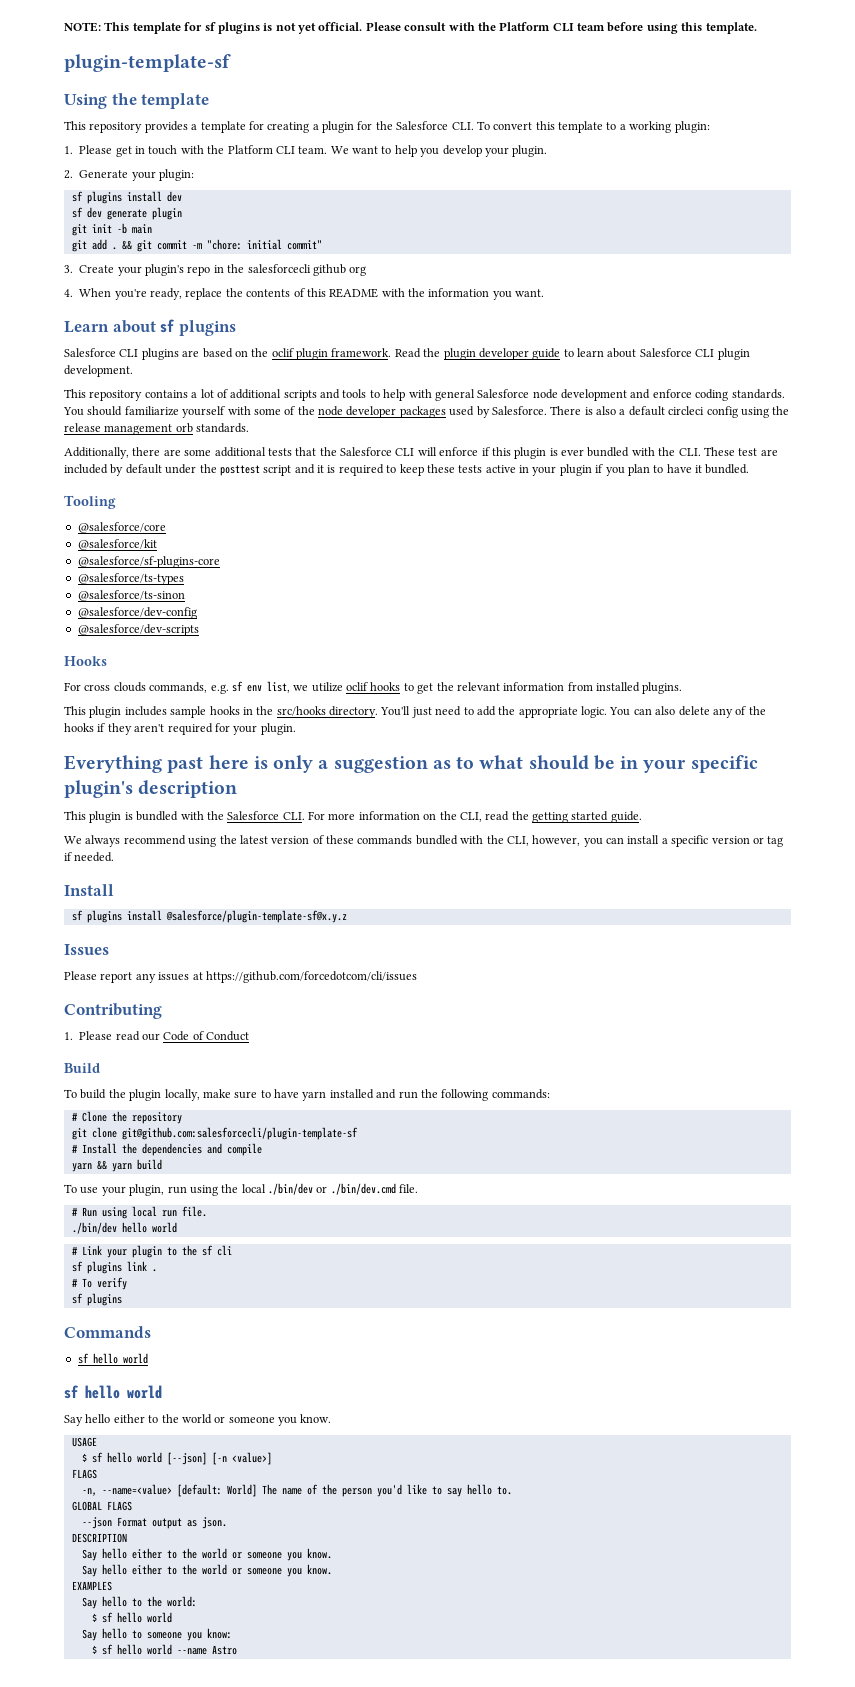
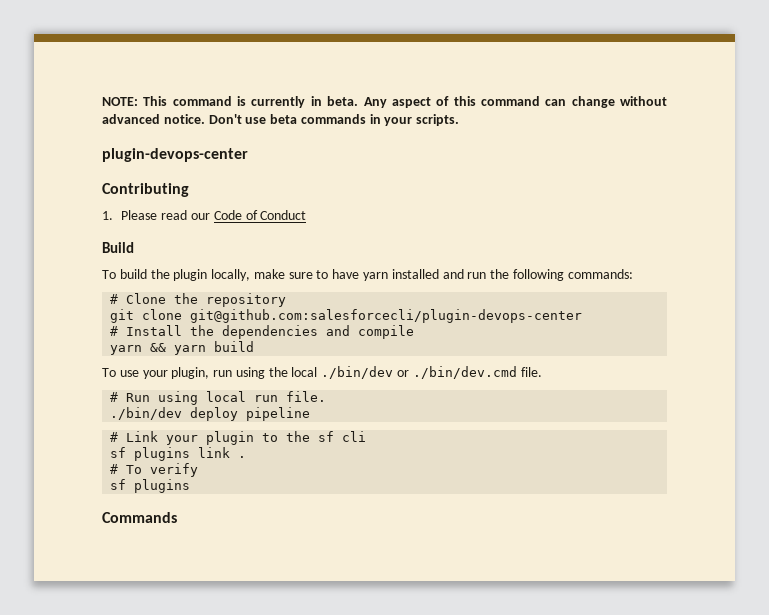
[132,22,757,34] [64,54,231,72] [64,93,210,109] [64,121,710,133] [64,145,548,157] [64,169,194,181] [71,191,182,204] [71,207,182,220] [71,223,152,236] [71,239,322,252] [64,264,367,276] [64,288,545,300] [64,319,236,336] [64,348,750,360] [64,365,133,377] [64,389,785,401] [63,406,790,418] [64,423,250,435] [64,447,778,459] [64,464,750,476] [64,495,116,509] [77,522,166,533] [77,539,157,550] [77,556,220,568] [77,573,184,585] [77,590,185,601] [77,607,197,619] [77,624,199,636] [64,656,107,666] [64,681,683,694] [64,706,766,718] [64,723,296,735] [64,755,758,773] [64,780,238,798] [64,811,642,823] [64,835,784,847] [64,852,115,862] [64,884,114,896] [71,910,347,923] [64,944,109,955] [64,971,417,983] template for sf plugins is not yet official. Please consult with the Platform CLI team before using this template. // plugin-template-sf // Using the template // This repository provides a template for creating a plugin for the Salesforce CLI. To convert this template to a working plugin: // 1. Please get in touch with the Platform CLI team. We want to help you develop your plugin. // 2. Generate your plugin: // sf plugins install dev // sf dev generate plugin // git init -b main // git add . && git commit -m "chore: initial commit" // 3. Create your plugin's repo in the salesforcecli github org // 4. When you're ready, replace the contents of this README with the information you want. // Learn about sf plugins // Salesforce CLI plugins are based on the oclif plugin framework. Read the plugin developer guide to learn about Salesforce CLI plugin development. // This repository contains a lot of additional scripts and tools to help with general Salesforce node development and enforce coding standards. You should familiarize yourself with some of the node developer packages used by Salesforce. There is also a default circleci config using the release management orb standards. // Additionally, there are some additional tests that the Salesforce CLI will enforce if this plugin is ever bundled with the CLI. These test are included by default under the posttest script and it is required to keep these tests active in your plugin if you plan to have it bundled. // Tooling // @salesforce/core // @salesforce/kit // @salesforce/sf-plugins-core // @salesforce/ts-types // @salesforce/ts-sinon // @salesforce/dev-config // @salesforce/dev-scripts // Hooks // For cross clouds commands, e.g. sf env list, we utilize oclif hooks to get the relevant information from installed plugins. // This plugin includes sample hooks in the src/hooks directory. You'll just need to add the appropriate logic. You can also delete any of the hooks if they aren't required for your plugin. // Everything past here is only a suggestion as to what should be in your specific plugin's description // This plugin is bundled with the Salesforce CLI. For more information on the CLI, read the getting started guide. // We always recommend using the latest version of these commands bundled with the CLI, however, you can install a specific version or tag if needed. // Install // sf plugins install @salesforce/plugin-template-sf@x.y.z // Issues // Please report any issues at https://github.com/forcedotcom/cli/issues -> [172,96,667,108] [102,114,460,126] [102,148,248,162] command is currently in beta. Any aspect of this command can change without advanced notice. Don't use beta commands in your scripts. // plugin-devops-center
[121,1127,358,1140] git@github.com:salesforcecli/plugin-template-sf -> [190,309,583,323] git@github.com:salesforcecli/plugin-devops-center
[121,1222,177,1233] hello world -> [190,407,311,421] deploy pipeline
[77,1353,148,1364] [64,1385,162,1399] [64,1414,332,1426] [71,1437,97,1447] [81,1452,272,1465] [71,1469,97,1479] [81,1484,512,1497] [71,1501,132,1511] [81,1517,227,1529] [71,1533,127,1543] [81,1548,332,1561] [81,1564,332,1577] [71,1581,112,1591] [81,1596,197,1609] [91,1612,172,1623] [81,1628,232,1641] [91,1644,237,1655] // sf hello world // sf hello world // Say hello either to the world or someone you know. // USAGE // $ sf hello world [--json] [-n <value>] // FLAGS // -n, --name=<value> [default: World] The name of the person you'd like to say hello to. // GLOBAL FLAGS // --json Format output as json. // DESCRIPTION // Say hello either to the world or someone you know. // Say hello either to the world or someone you know. // EXAMPLES // Say hello to the world: // $ sf hello world // Say hello to someone you know: // $ sf hello world --name Astro -> (177, 517) none

